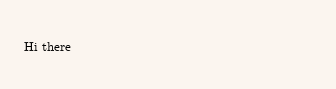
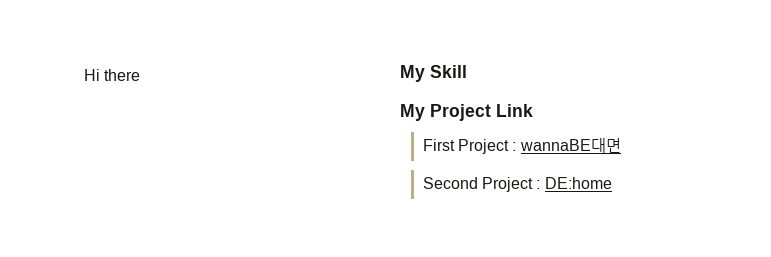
(71, 46) none -> [400,65,467,82] [400,104,533,121] [422,138,621,154] [422,177,612,192] // My Skill // My Project Link // First Project : wannaBE대면 // Second Project : DE:home

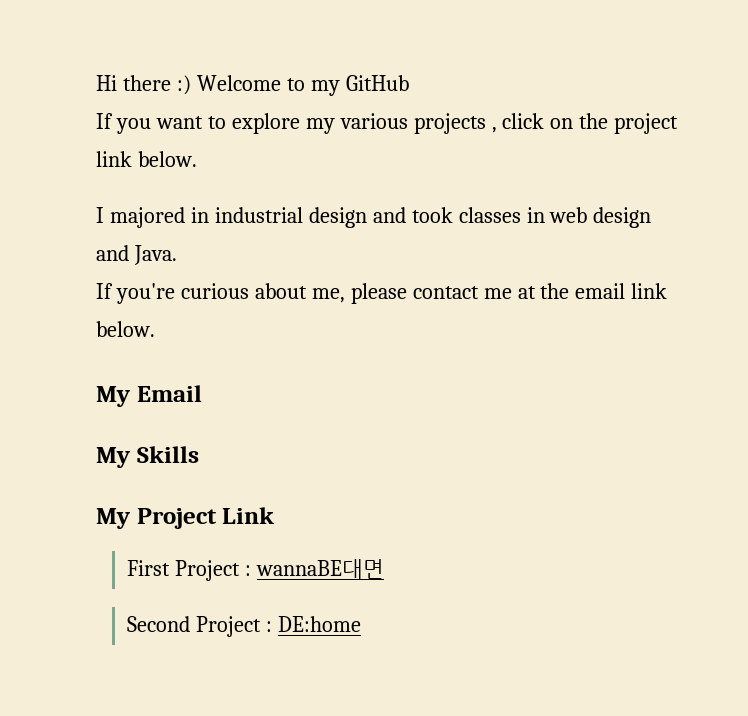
[400,65,467,82] // My Skill -> [176,75,409,96] [96,113,679,134] [96,151,197,167] [96,207,652,228] [96,245,177,265] [96,283,668,304] [96,321,155,337] [96,385,202,407] [96,446,199,468] :) Welcome to my GitHub // If you want to explore my various projects , click on the project link below. // I majored in industrial design and took classes in web design and Java. // If you're curious about me, please contact me at the email link below. // My Email // My Skills

